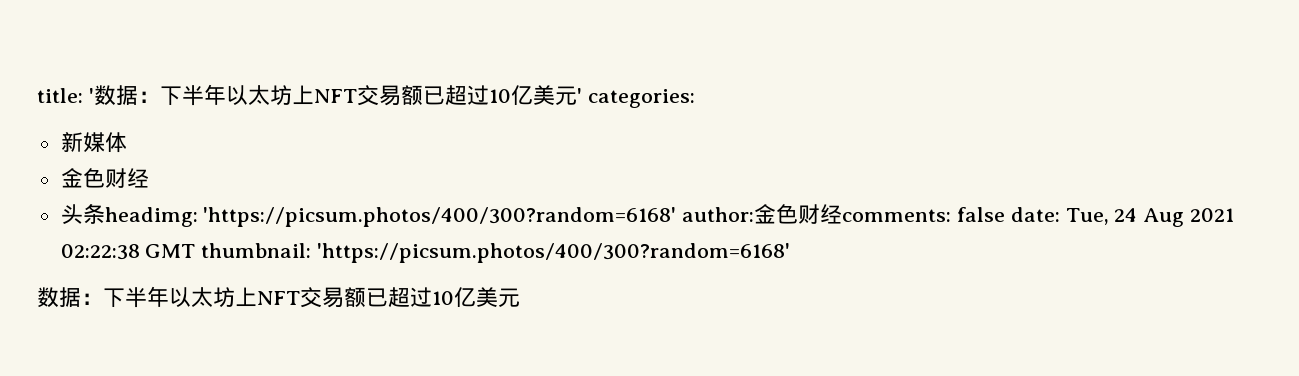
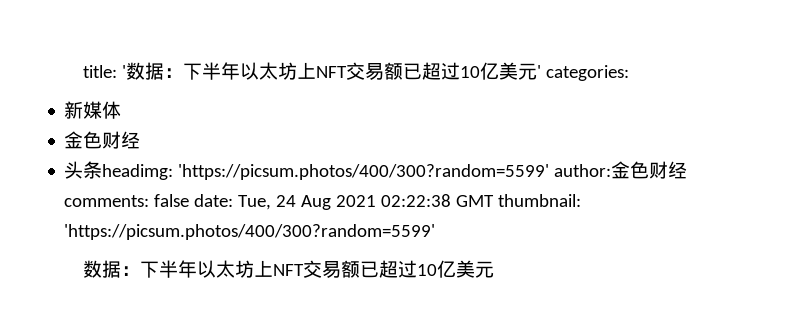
[203,207,677,227] 'https://picsum.photos/400/300?random=6168' -> [178,164,550,180] 'https://picsum.photos/400/300?random=5599'
[317,243,791,263] 'https://picsum.photos/400/300?random=6168' -> [64,224,436,240] 'https://picsum.photos/400/300?random=5599'

